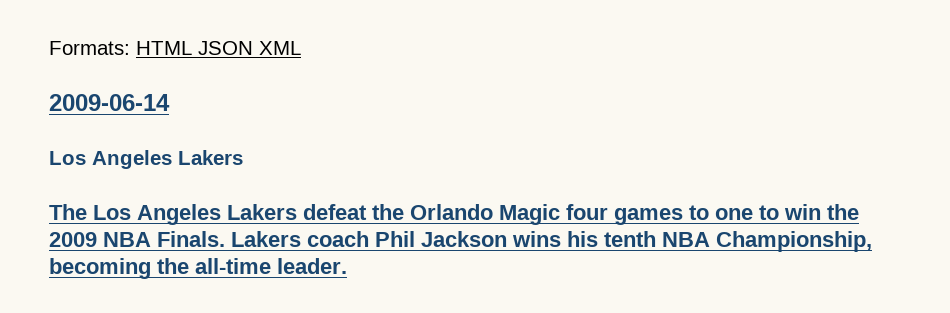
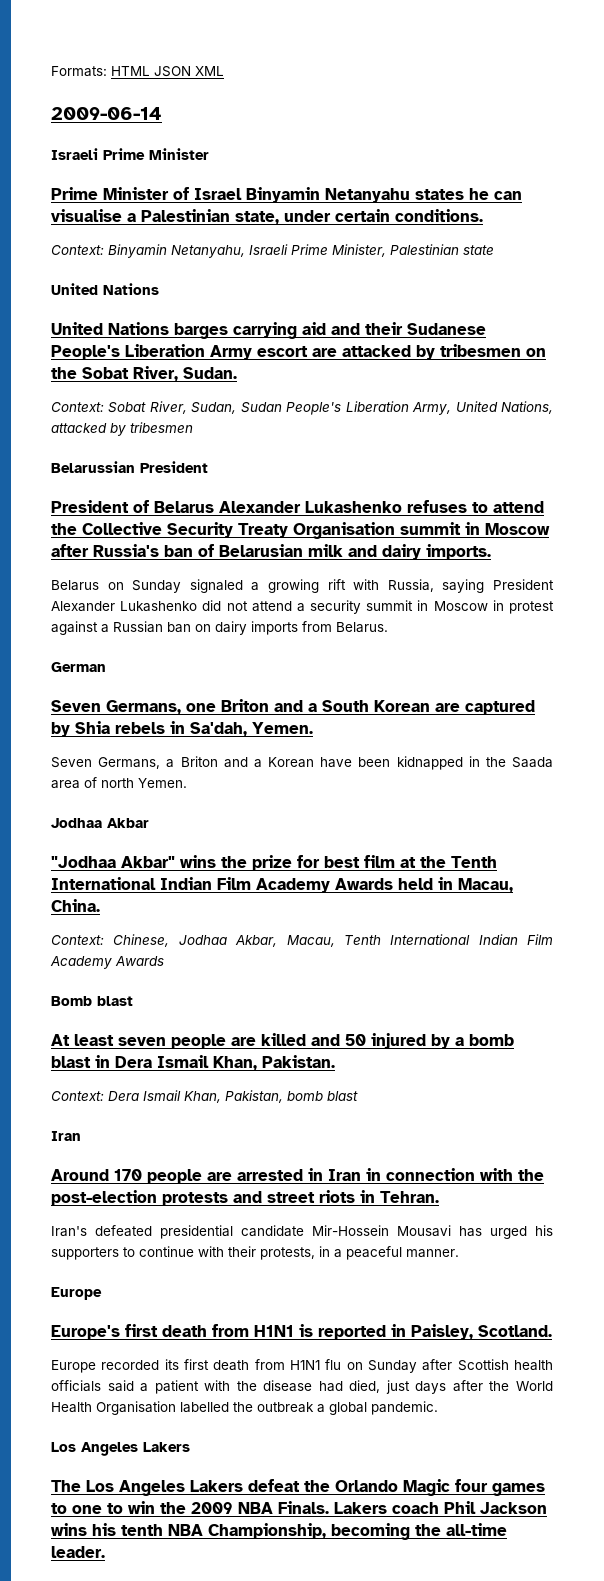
(170, 102) none -> [51,148,209,160] [51,187,522,203] [51,209,483,225] [51,244,494,258] [51,283,159,295] [51,322,486,339] [51,344,546,360] [51,366,237,382] [51,401,554,415] [51,422,193,436] [51,461,208,473] [51,500,544,513] [51,522,550,539] [51,544,491,560] [51,579,555,593] [51,600,554,614] [51,621,388,635] [51,662,106,672] [51,699,535,715] [51,721,313,737] [51,756,554,770] [51,777,187,789] [51,818,149,828] [51,855,497,871] [51,877,513,893] [51,899,100,912] [51,934,553,947] [50,956,164,969] [51,996,133,1006] [51,1033,514,1049] [51,1055,335,1071] [51,1090,358,1103] [51,1131,81,1141] [51,1168,544,1184] [51,1190,439,1206] [51,1225,553,1239] [51,1246,459,1260] [51,1287,102,1300] [51,1324,552,1340] [51,1359,553,1373] [51,1380,554,1394] [51,1401,438,1415] // Israeli Prime Minister // Prime Minister of Israel Binyamin Netanyahu states he can visualise a Palestinian state, under certain conditions. // Context: Binyamin Netanyahu, Israeli Prime Minister, Palestinian state // United Nations // United Nations barges carrying aid and their Sudanese People's Liberation Army escort are attacked by tribesmen on the Sobat River, Sudan. // Context: Sobat River, Sudan, Sudan People's Liberation Army, United Nations, attacked by tribesmen // Belarussian President // President of Belarus Alexander Lukashenko refuses to attend the Collective Security Treaty Organisation summit in Moscow after Russia's ban of Belarusian milk and dairy imports. // Belarus on Sunday signaled a growing rift with Russia, saying President Alexander Lukashenko did not attend a security summit in Moscow in protest against a Russian ban on dairy imports from Belarus. // German // Seven Germans, one Briton and a South Korean are captured by Shia rebels in Sa'dah, Yemen. // Seven Germans, a Briton and a Korean have been kidnapped in the Saada area of north Yemen. // Jodhaa Akbar // "Jodhaa Akbar" wins the prize for best film at the Tenth International Indian Film Academy Awards held in Macau, China. // Context: Chinese, Jodhaa Akbar, Macau, Tenth International Indian Film Academy Awards // Bomb blast // At least seven people are killed and 50 injured by a bomb blast in Dera Ismail Khan, Pakistan. // Context: Dera Ismail Khan, Pakistan, bomb blast // Iran // Around 170 people are arrested in Iran in connection with the post-election protests and street riots in Tehran. // Iran's defeated presidential candidate Mir-Hossein Mousavi has urged his supporters to continue with their protests, in a peaceful manner. // Europe // Europe's first death from H1N1 is reported in Paisley, Scotland. // Europe recorded its first death from H1N1 flu on Sunday after Scottish health officials said a patient with the disease had died, just days after the World Health Organisation labelled the outbreak a global pandemic.

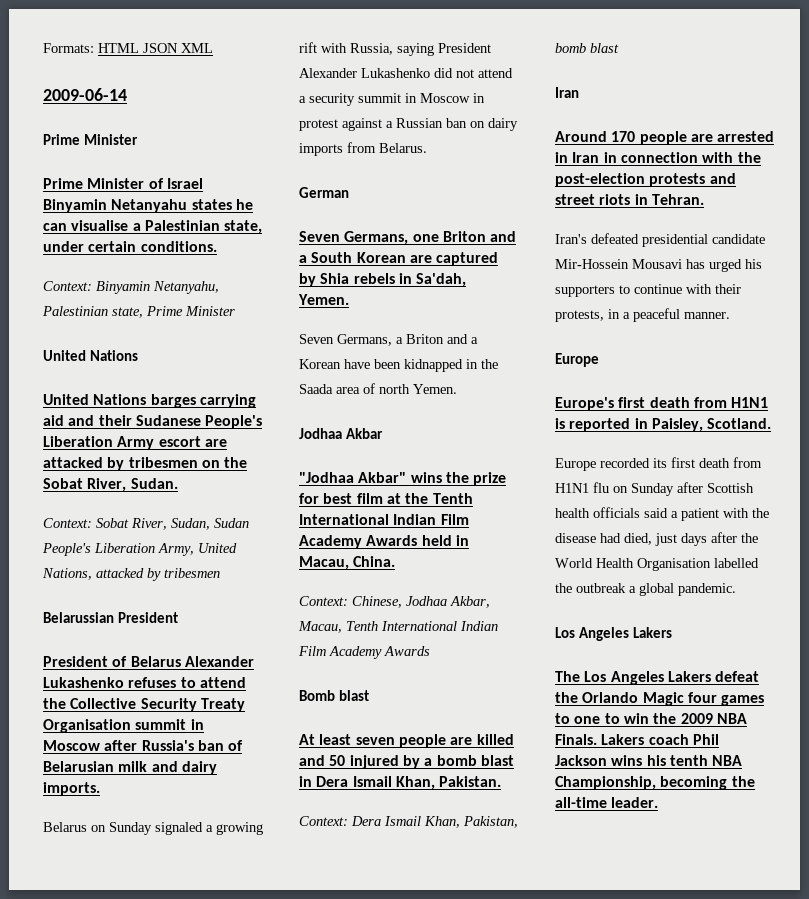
[51,148,98,160] Israeli -> (127, 94) none
[249,244,494,257] Israeli Prime Minister, Palestinian state -> [42,306,235,318] Palestinian state, Prime Minister

